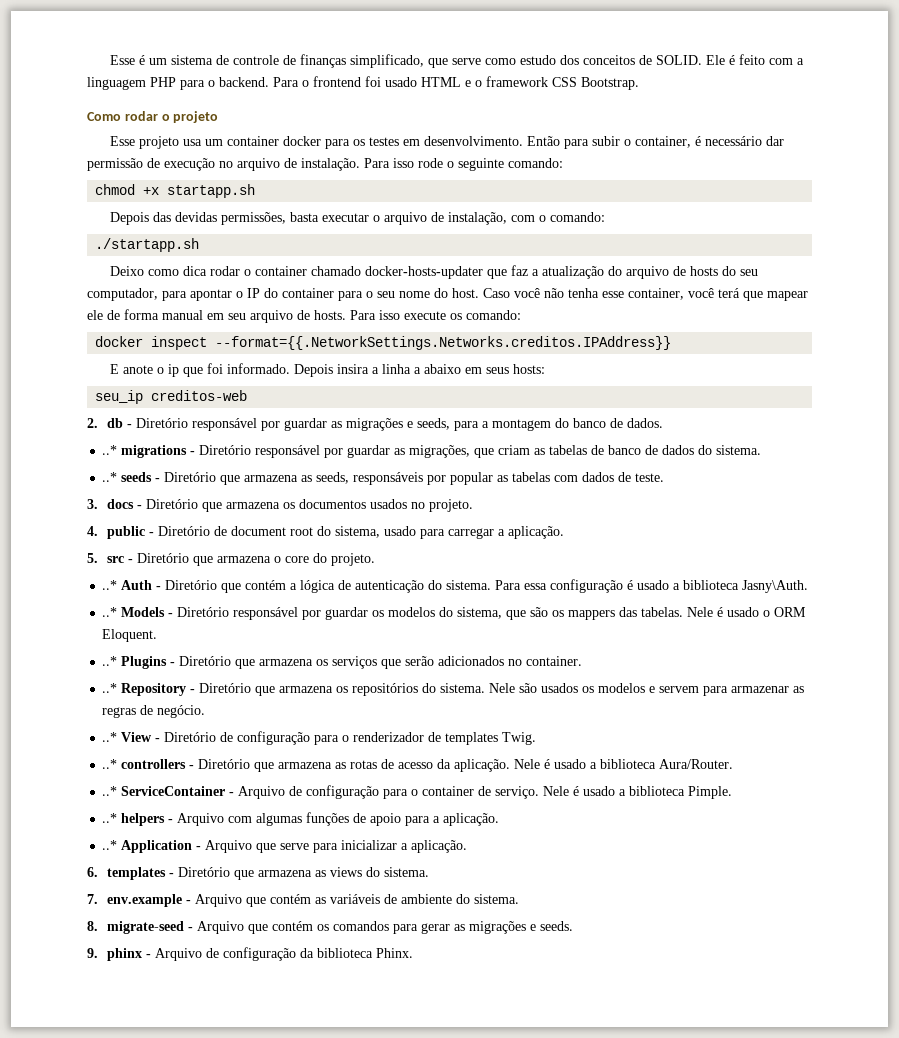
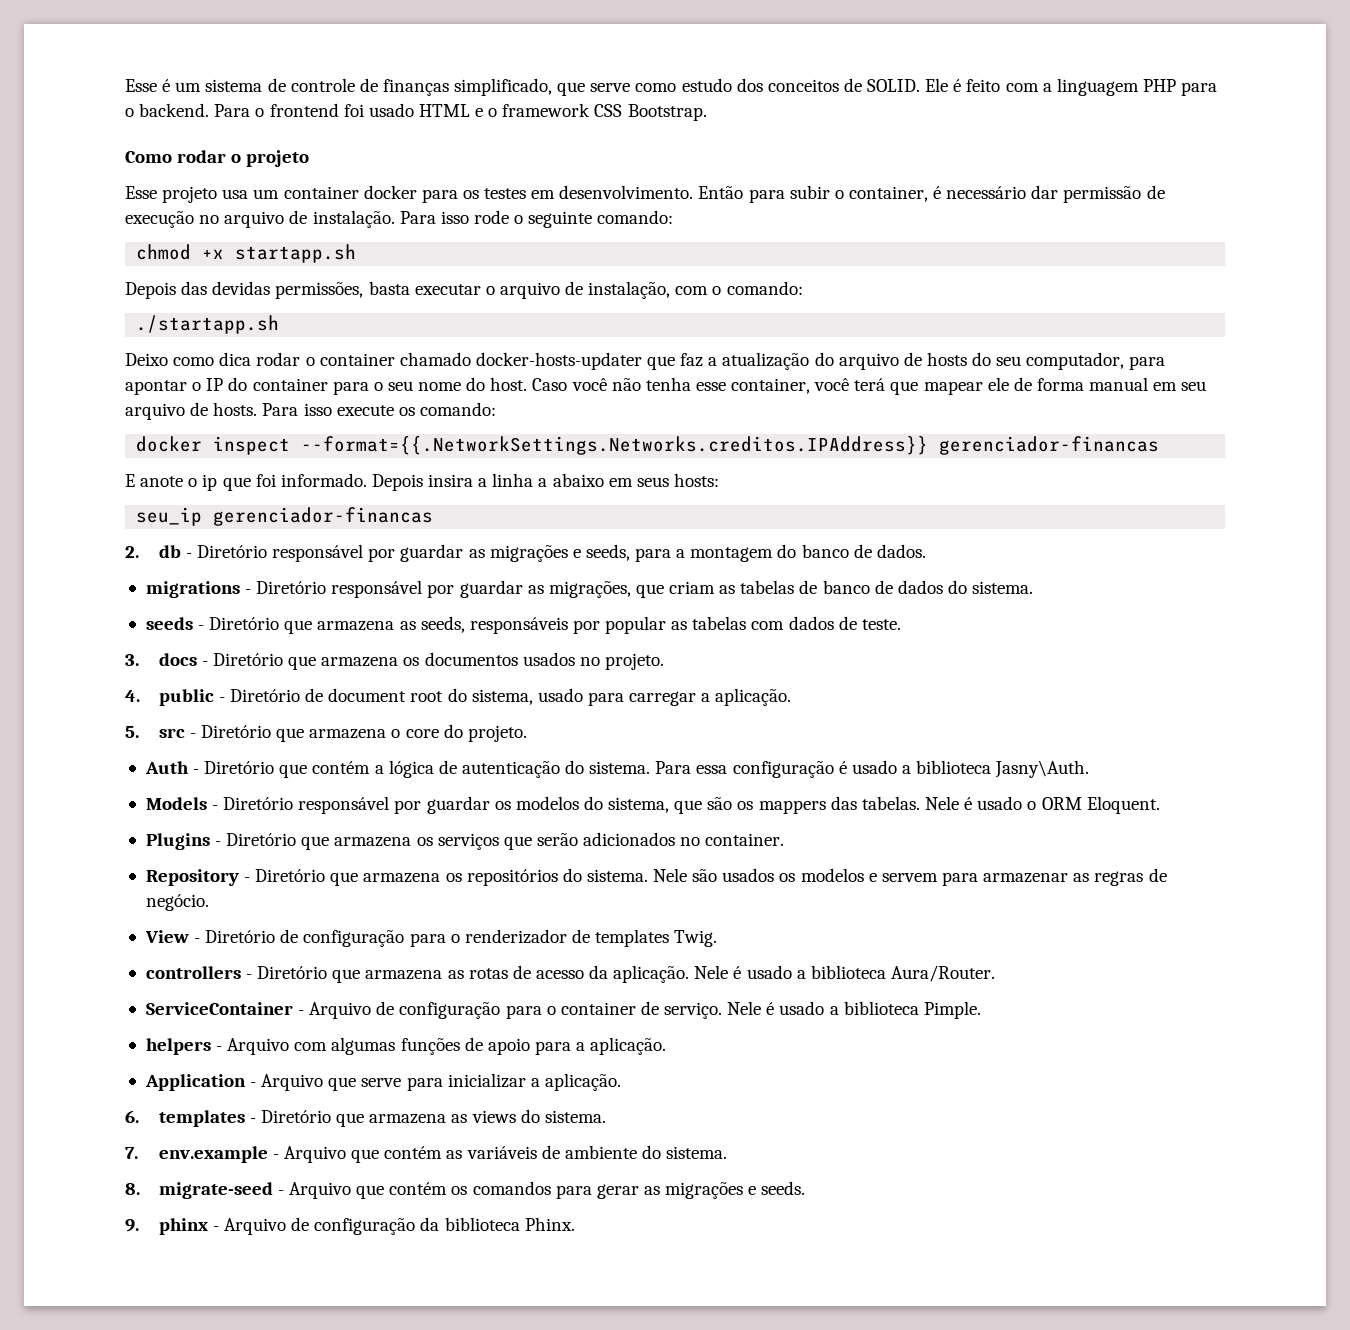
(672, 343) none -> [939,436,1160,455] gerenciador-financas
[151,390,248,401] creditos-web -> [213,507,434,526] gerenciador-financas
[102,445,118,455] ..* -> (926, 551) none
[102,472,118,482] ..* -> (1034, 587) none
[102,580,118,590] ..* -> (527, 733) none
[102,607,118,617] ..* -> (1090, 769) none
[102,656,118,666] ..* -> (1160, 805) none
[102,683,118,693] ..* -> (785, 839) none
[102,732,118,742] ..* -> (209, 902) none
[102,759,118,769] ..* -> (718, 938) none
[102,786,118,796] ..* -> (995, 973) none
[102,813,118,823] ..* -> (981, 1010) none
[102,840,118,850] ..* -> (667, 1046) none

